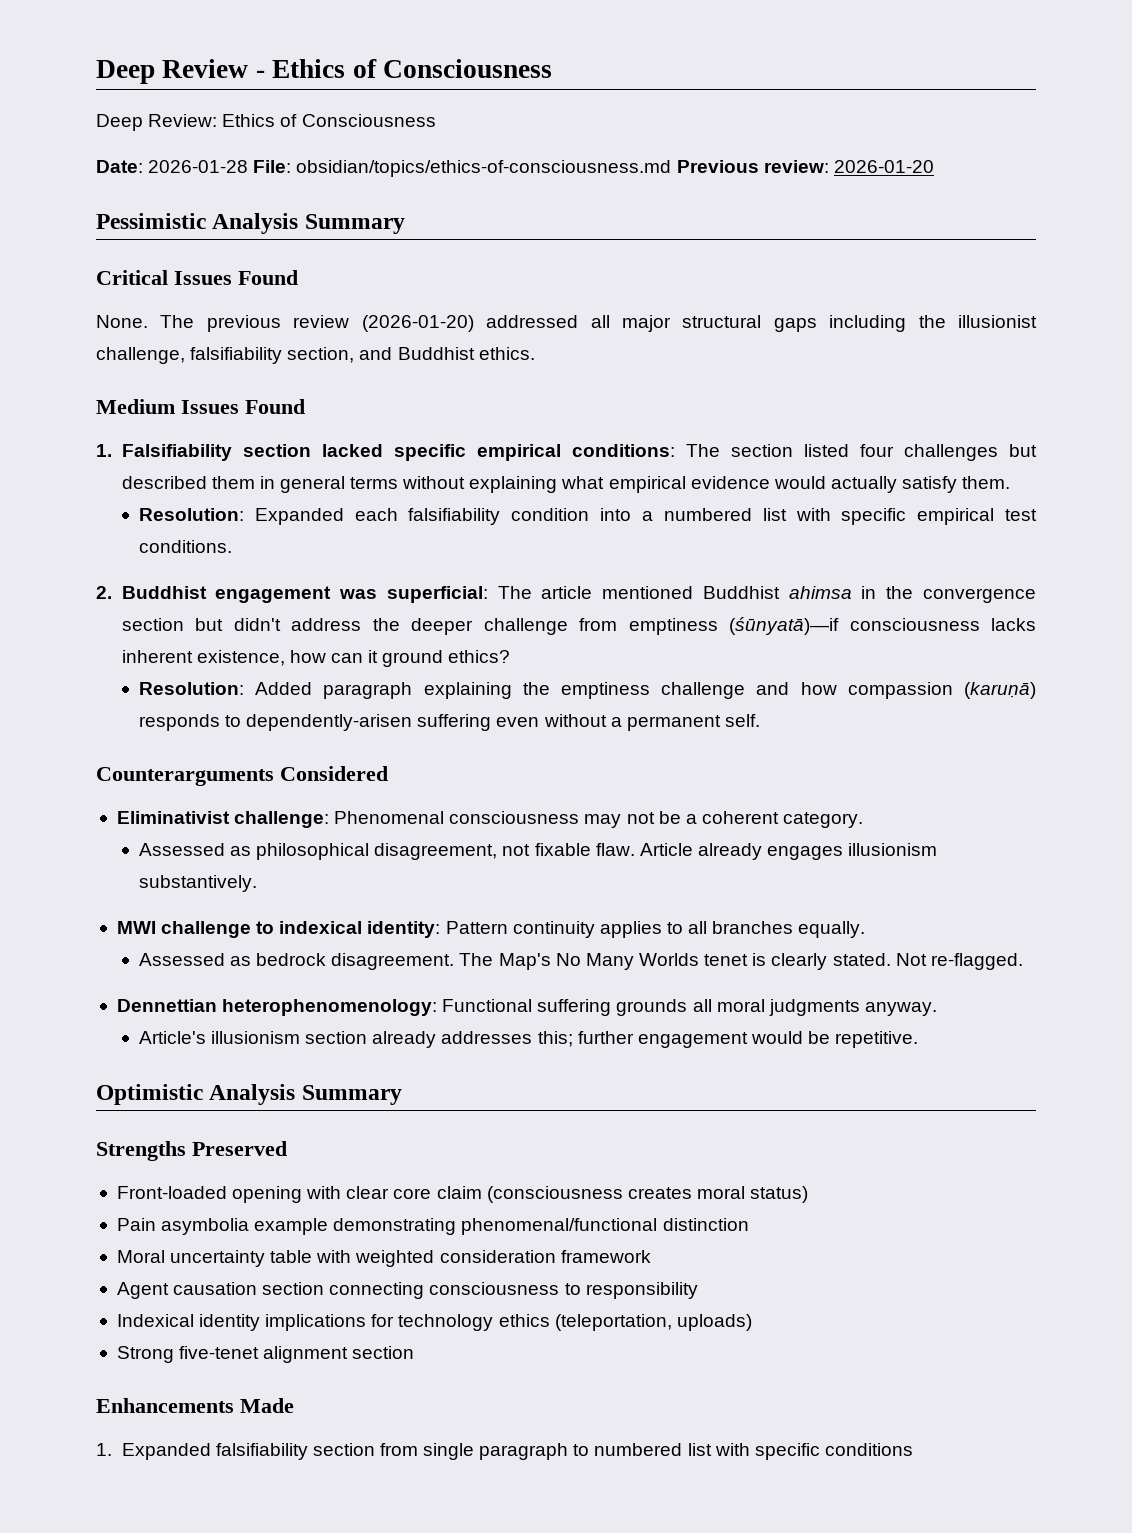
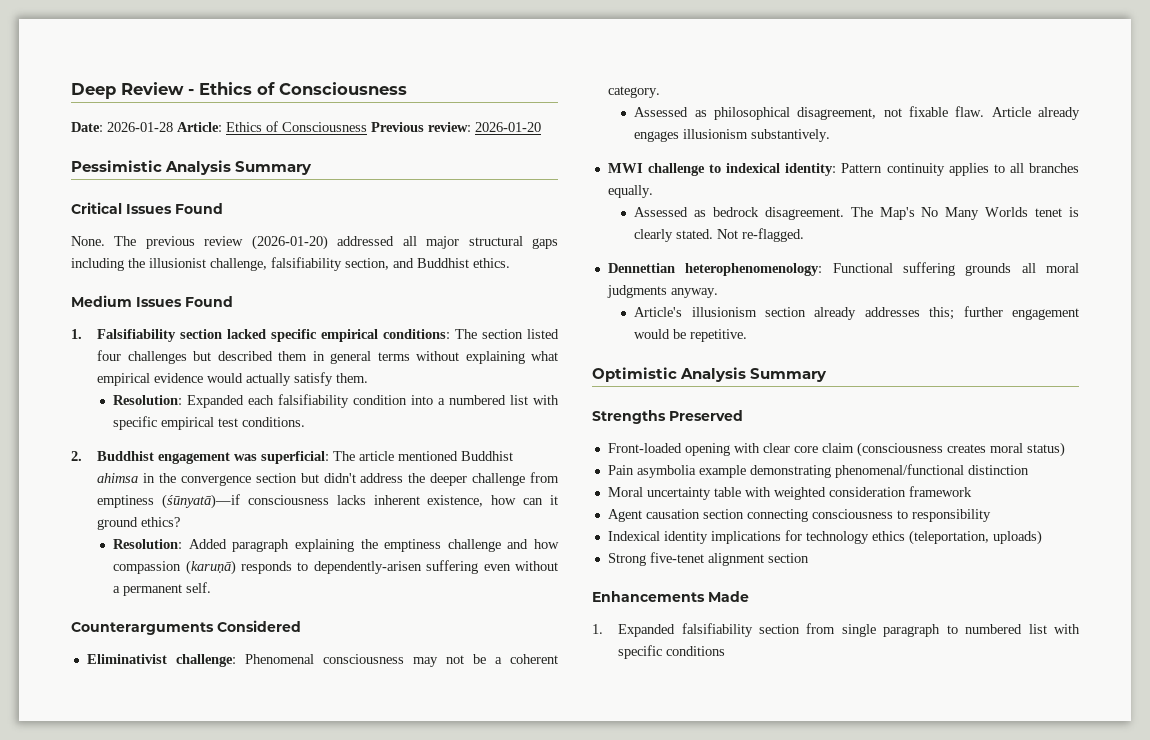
[96,114,436,131] [96,160,672,177] Deep Review: Ethics of Consciousness // Date: 2026-01-28 File: obsidian/topics/ethics-of-consciousness.md -> [71,121,367,132] Date: 2026-01-28 Article: Ethics of Consciousness

